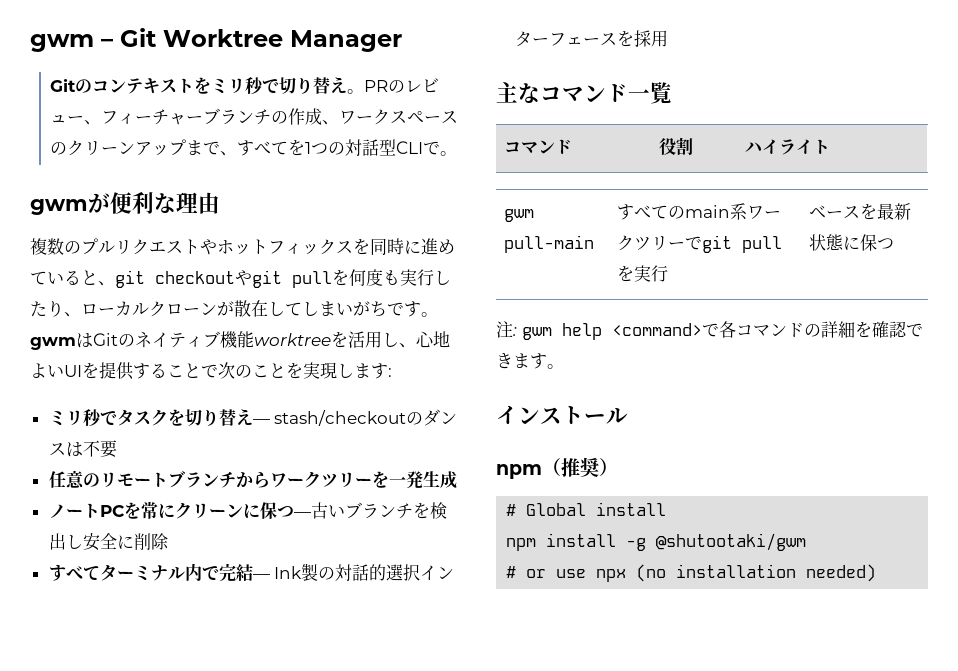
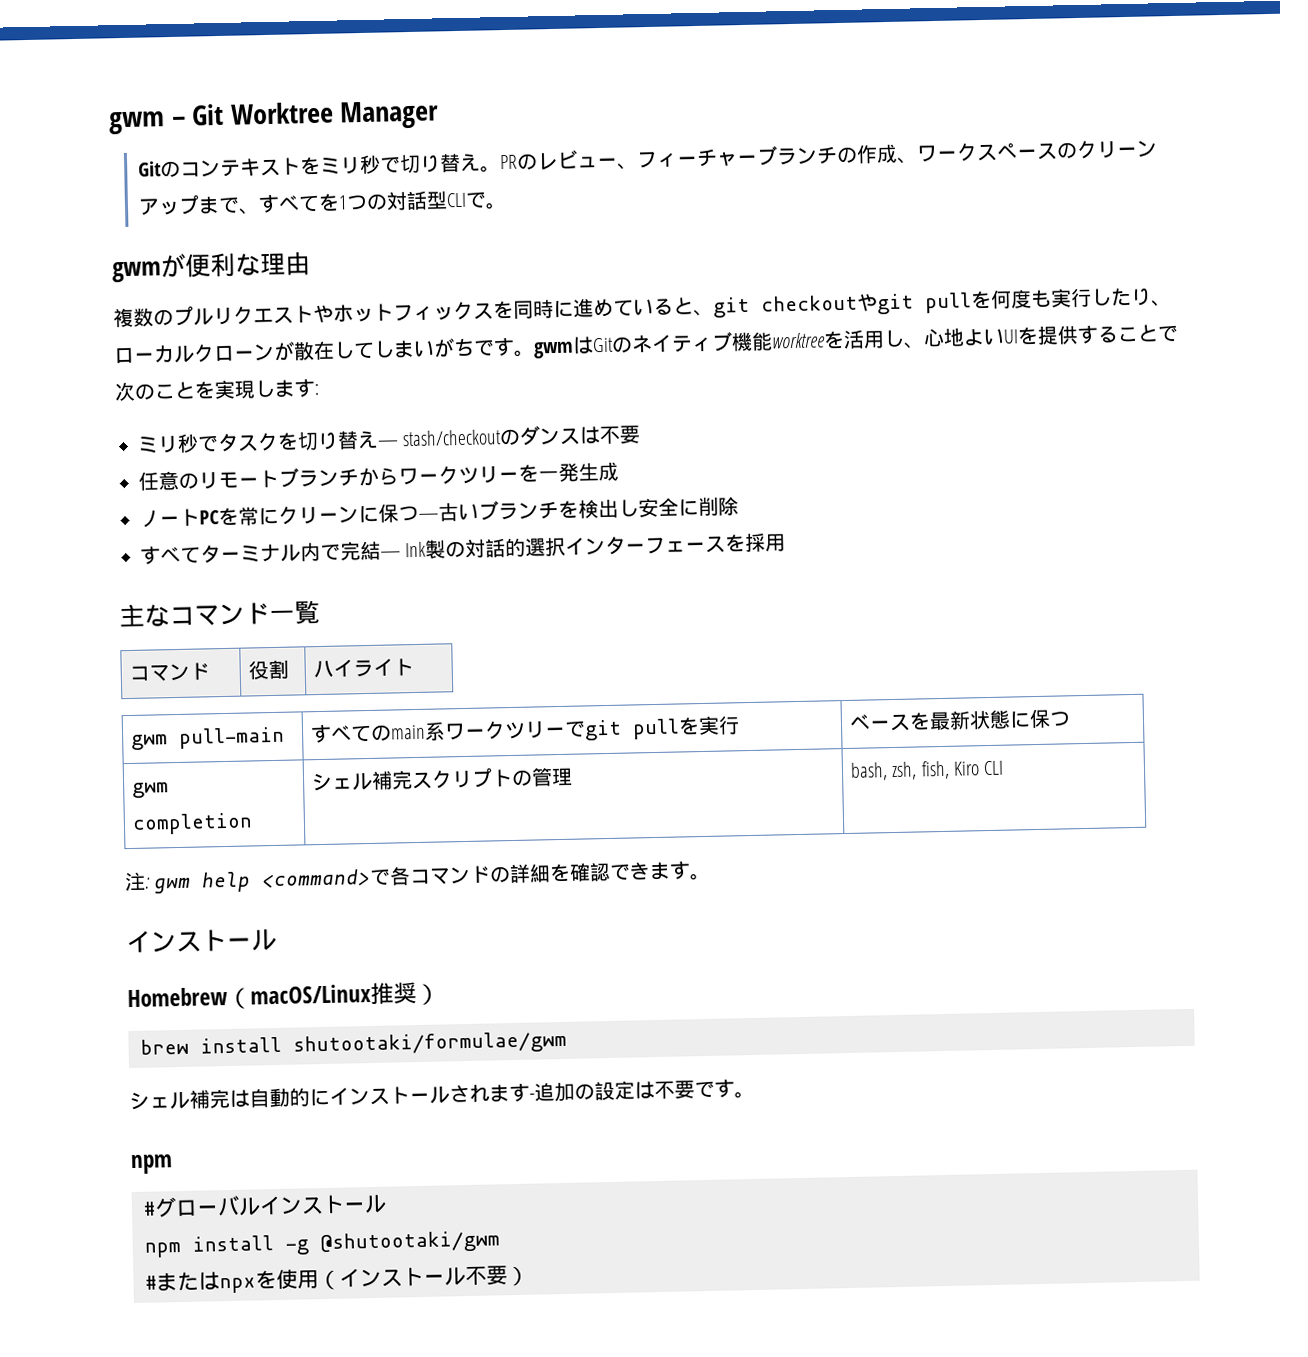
(895, 243) none -> [131,782,169,798] [131,812,253,835] [310,767,573,792] [849,760,1005,781] // gwm completion | シェル補完スクリプトの管理 | bash, zsh, fish, Kiro CLI
[496,458,561,479] npm（ -> [127,984,371,1009] Homebrew（macOS/Linux
[506,502,667,516] # Global install -> [140,1030,567,1057] [129,1079,755,1111] [130,1154,173,1175] [143,1194,387,1218] brew install shutootaki/formulae/gwm // シェル補完は自動的にインストールされます-追加の設定は不要です。 // npm // #グローバルインストール
[526,564,877,582] or use npx (no installation needed) -> [156,1265,529,1294] またはnpxを使用（インストール不要）

